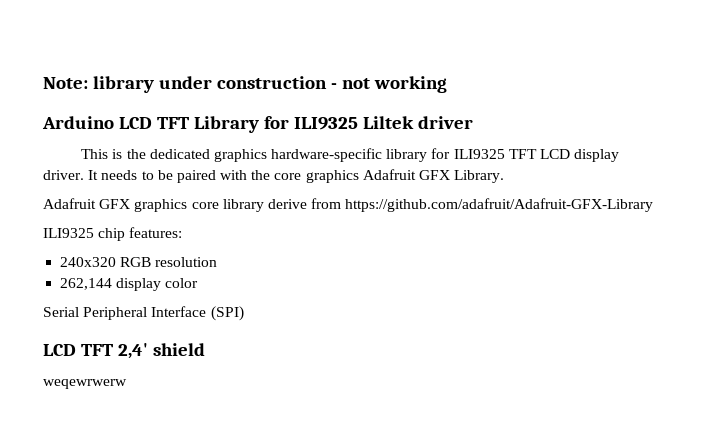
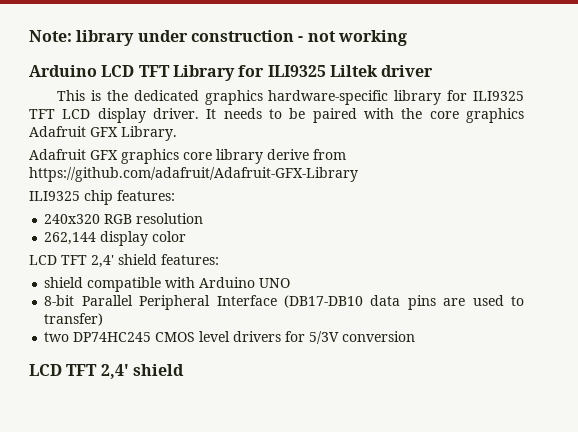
[43,306,244,321] [43,343,205,359] [43,379,127,389] Serial Peripheral Interface (SPI) // LCD TFT 2,4' shield // weqewrwerw -> [29,254,219,268] [44,277,291,292] [44,295,524,310] [44,313,104,326] [44,331,416,344] [29,364,184,379] LCD TFT 2,4' shield features: // shield compatible with Arduino UNO // 8-bit Parallel Peripheral Interface (DB17-DB10 data pins are used to transfer) // two DP74HC245 CMOS level drivers for 5/3V conversion // LCD TFT 2,4' shield

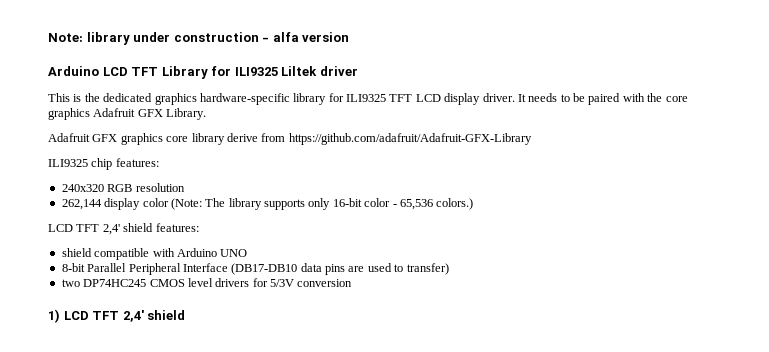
[307,30,407,46] not working -> [272,32,350,42] alfa version
(187, 236) none -> [170,198,474,210] (Note: The library supports only 16-bit color - 65,536 colors.)
(416, 336) none -> [48,309,60,323] 1)

